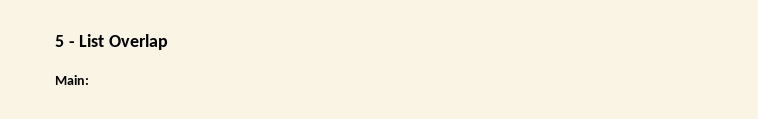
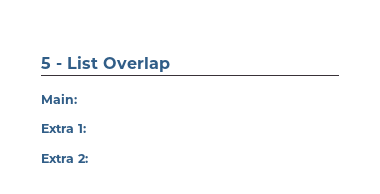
(89, 80) none -> [41,124,86,133] [41,154,88,163] // Extra 1: // Extra 2:

